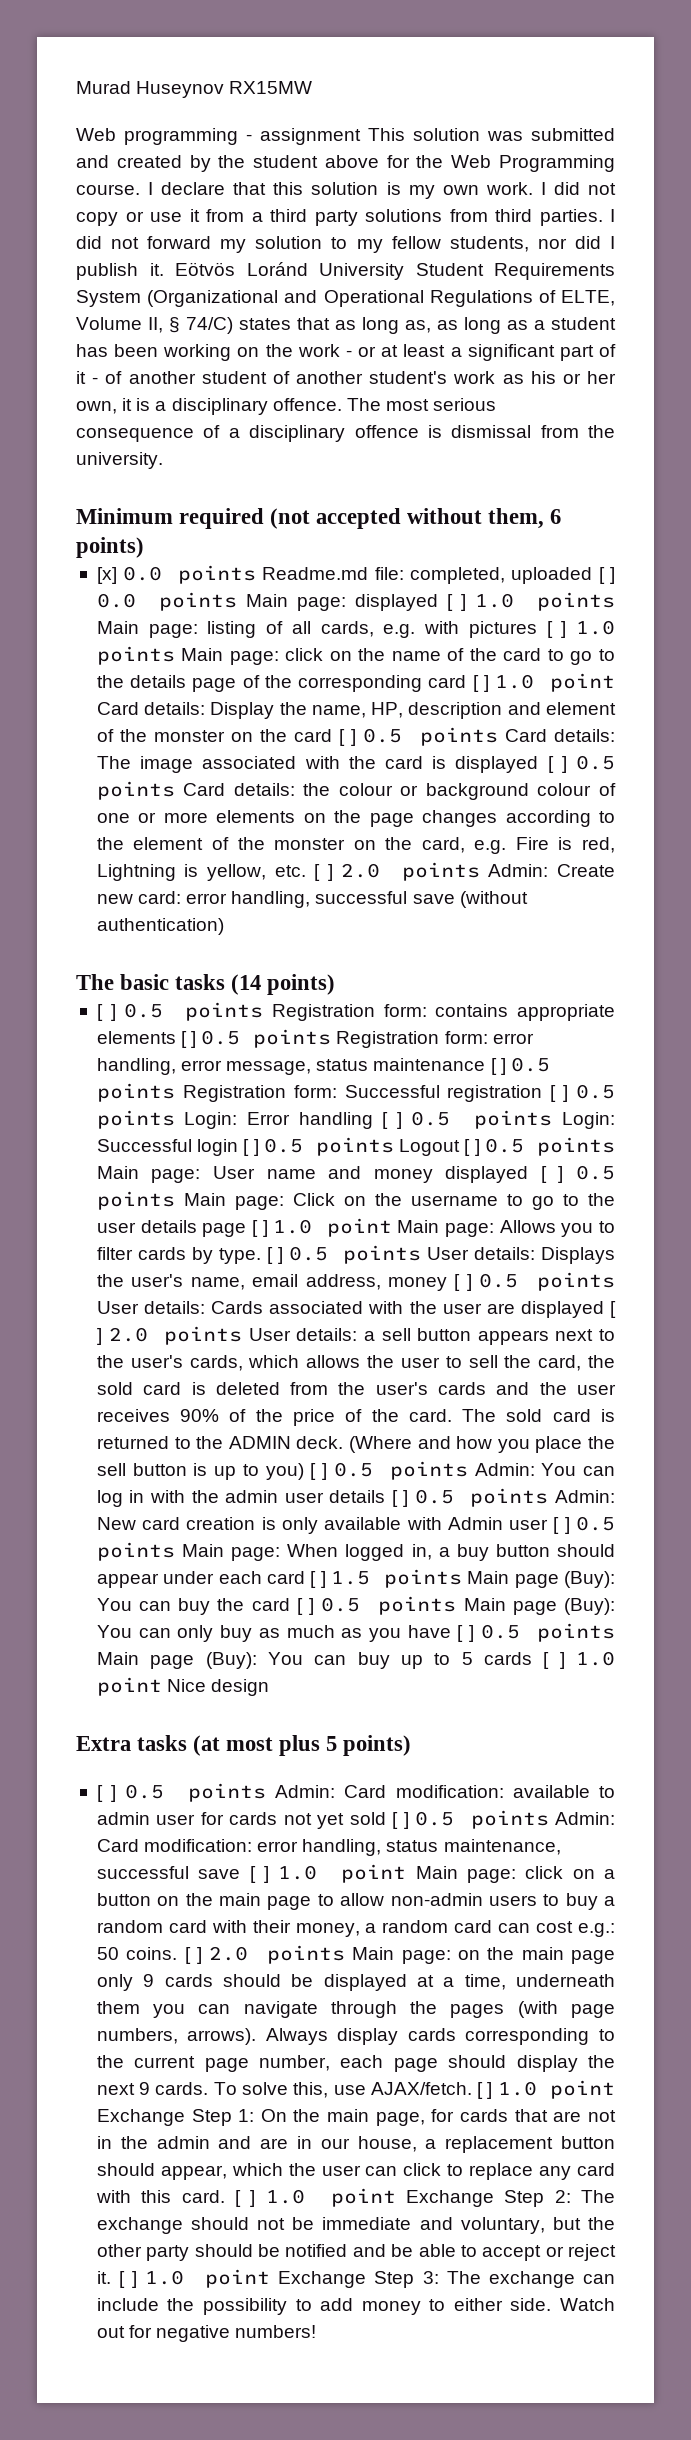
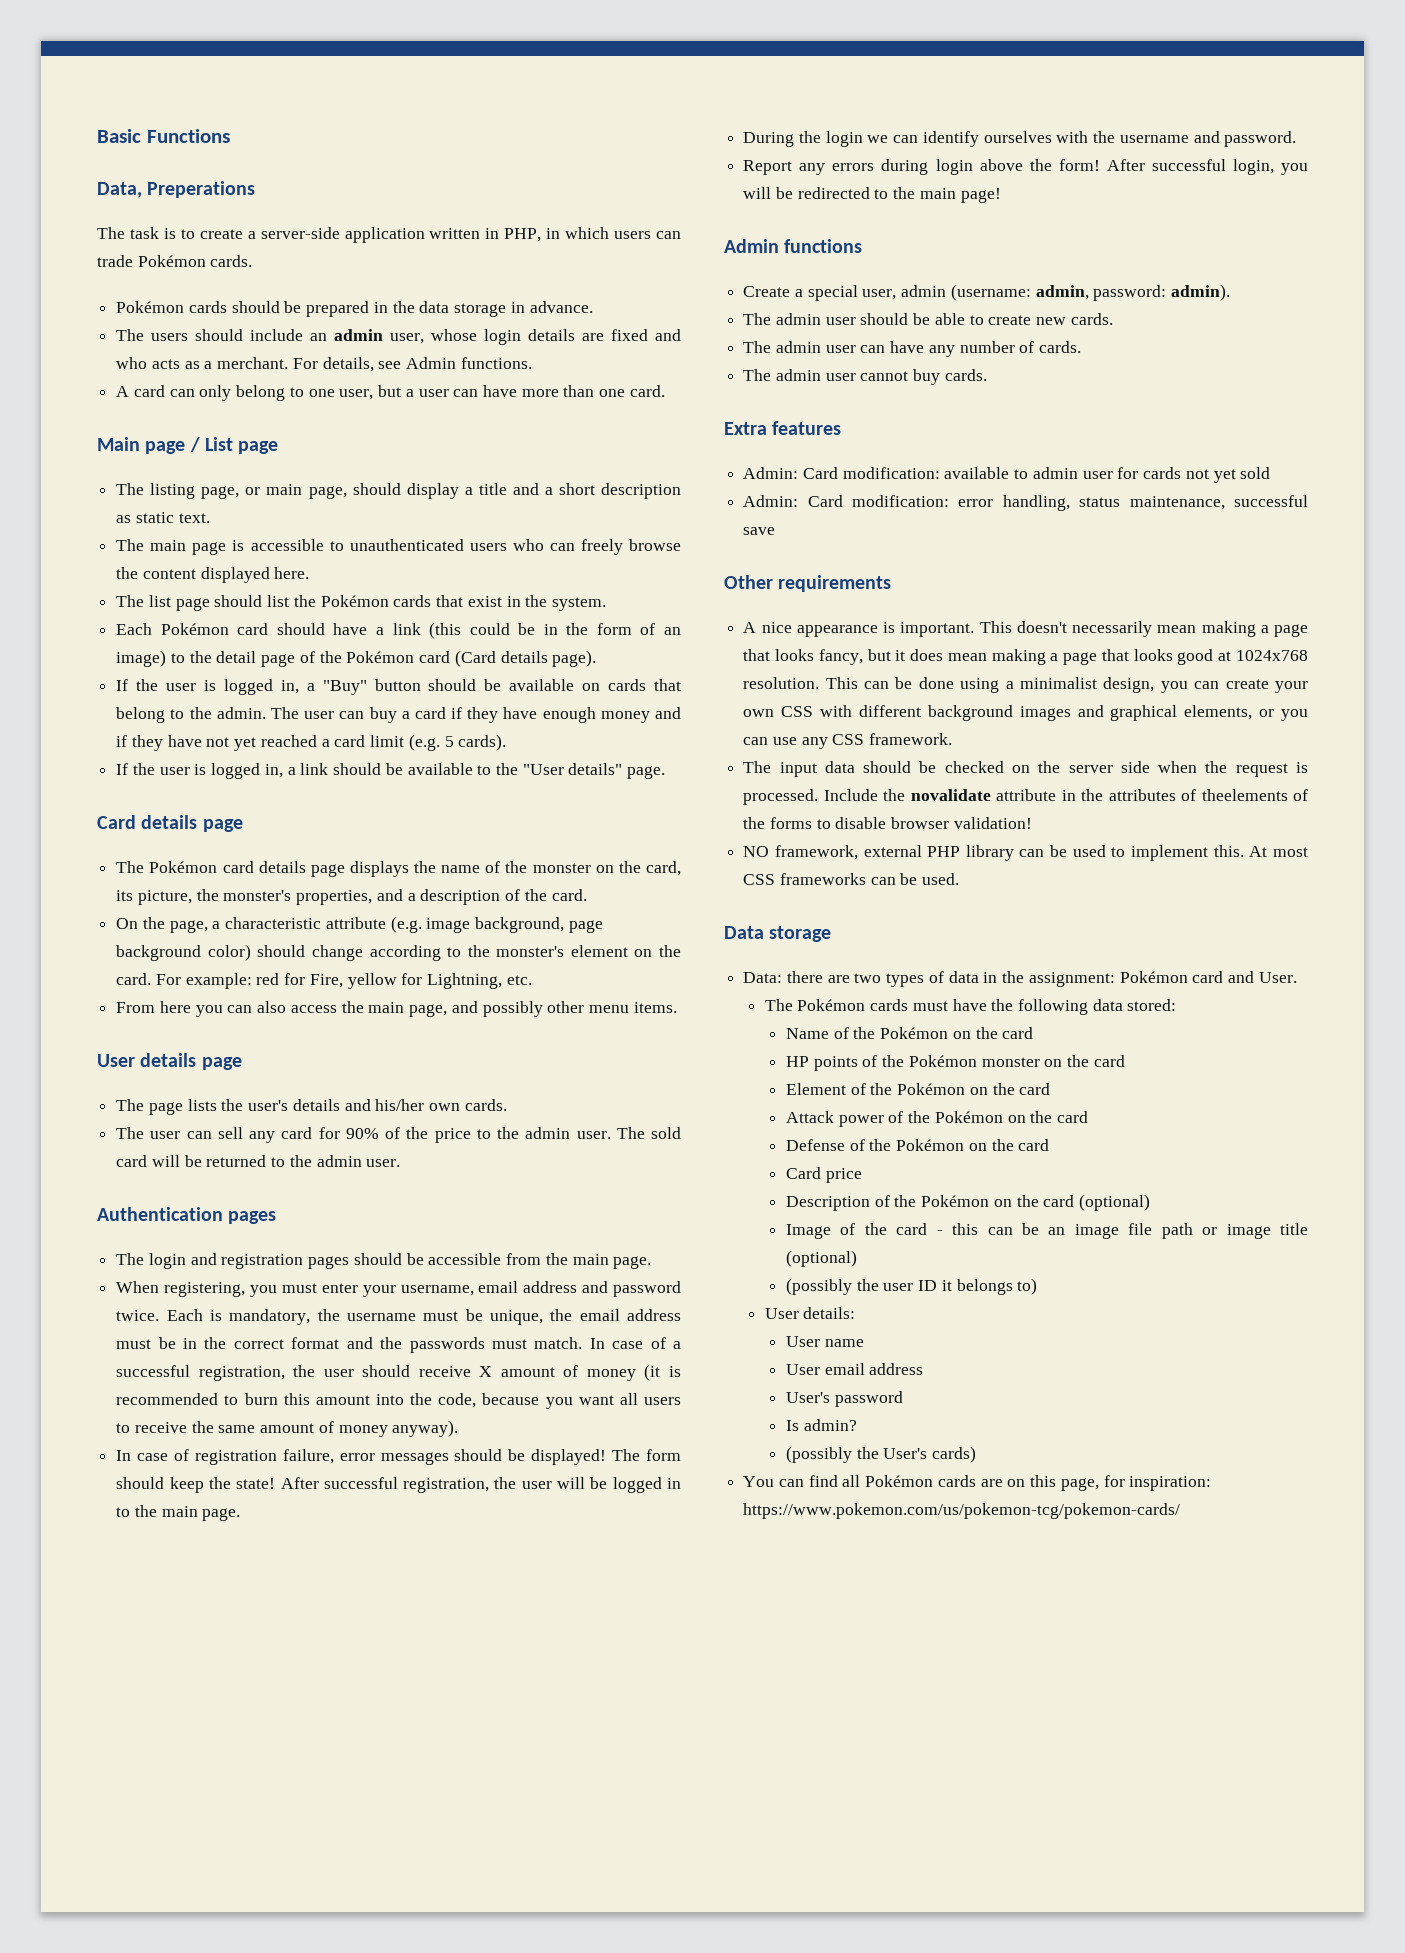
[76,81,313,98] [76,128,615,145] [76,155,615,172] [76,182,616,199] [76,209,615,226] [76,236,615,253] [76,262,615,280] [76,290,616,307] [76,317,616,334] [76,344,616,361] [76,371,617,384] [76,398,497,415] [76,425,615,442] [76,452,163,469] [76,508,562,529] [76,537,144,558] [96,565,615,584] [96,592,616,611] [96,620,616,638] [96,646,615,665] [96,675,187,688] Murad Huseynov RX15MW // Web programming - assignment This solution was submitted and created by the student above for the Web Programming course. I declare that this solution is my own work. I did not copy or use it from a third party solutions from third parties. I did not forward my solution to my fellow students, nor did I publish it. Eötvös Loránd University Student Requirements System (Organizational and Operational Regulations of ELTE, Volume II, § 74/C) states that as long as, as long as a student has been working on the work - or at least a significant part of it - of another student of another student's work as his or her own, it is a disciplinary offence. The most serious consequence of a disciplinary offence is dismissal from the university. // Minimum required (not accepted without them, 6 points) // [x] 0.0 points Readme.md file: completed, uploaded [ ] 0.0 points Main page: displayed [ ] 1.0 points Main page: listing of all cards, e.g. with pictures [ ] 1.0 points Main page: click on the name of the card to go to the details -> [97,129,230,143] [97,181,256,198] [97,227,682,243] [97,255,253,267] [116,301,593,317] [116,329,681,345] [116,357,532,372] [116,385,665,401] [97,437,279,454] [116,483,682,499] [116,512,210,523] [116,539,681,555] [116,567,310,583] [116,595,606,611] [116,622,682,639] [116,650,257,667] Basic Functions // Data, Preperations // The task is to create a server-side application written in PHP, in which users can trade Pokémon cards. // Pokémon cards should be prepared in the data storage in advance. // The users should include an admin user, whose login details are fixed and who acts as a merchant. For details, see Admin functions. // A card can only belong to one user, but a user can have more than one card. // Main page / List page // The listing page, or main page, should display a title and a short description as static text. // The main page is accessible to unauthenticated users who can freely browse the content displayed here. // The list page should list the Pokémon cards that exist in the system. // Each Pokémon card should have a link (this could be in the form of an image) to the detail
[298,673,616,692] [96,702,616,719] [96,727,615,746] [96,755,615,773] [96,781,616,800] [96,810,615,827] [96,837,204,850] corresponding card [ ] 1.0 point Card details: Display the name, HP, description and element of the monster on the card [ ] 0.5 points Card details: The image associated with the card is displayed [ ] 0.5 points Card details: the colour or background colour of one or more elements on the page changes according to the element -> [346,650,597,667] [116,679,681,695] [116,707,681,723] [116,734,507,751] [116,763,666,779] [97,815,243,832] [116,861,481,877] Pokémon card (Card details page). // If the user is logged in, a "Buy" button should be available on cards that belong to the admin. The user can buy a card if they have enough money and if they have not yet reached a card limit (e.g. 5 cards). // If the user is logged in, a link should be available to the "User details" page. // Card details page // The Pokémon card details page displays the name
[474,837,615,854] [96,862,615,881] [96,891,528,908] [96,918,224,935] [76,974,336,995] [96,1002,615,1021] [96,1029,534,1048] [96,1057,550,1075] [96,1083,615,1102] [96,1110,615,1129] [96,1137,616,1156] [96,1165,615,1183] [96,1191,615,1210] [96,1218,615,1237] [96,1245,615,1264] [96,1272,615,1291] [96,1301,616,1318] [96,1326,616,1345] [96,1355,615,1371] [96,1382,616,1395] [96,1409,452,1426] e.g. Fire is red, Lightning is yellow, etc. [ ] 2.0 points Admin: Create new card: error handling, successful save (without authentication) // The basic tasks (14 points) // [ ] 0.5 points Registration form: contains appropriate elements [ ] 0.5 points Registration form: error handling, error message, status maintenance [ ] 0.5 points Registration form: Successful registration [ ] 0.5 points Login: Error handling [ ] 0.5 points Login: Successful login [ ] 0.5 points Logout [ ] 0.5 points Main page: User name and money displayed [ ] 0.5 points Main page: Click on the username to go to the user details page [ ] 1.0 point Main page: Allows you to filter cards by type. [ ] 0.5 points User details: Displays the user's name, email address, money [ ] 0.5 points User details: Cards associated with the user are displayed [ ] 2.0 points User details: a sell button appears next to the user's cards, which allows the user to sell the card, the sold card is deleted from the user's cards and the user receives 90% of the price of the card. -> [116,889,587,905] [116,916,603,933] [116,944,681,961] [116,973,532,989] [116,1001,677,1017] [97,1053,242,1070] [116,1099,507,1115] [116,1127,611,1143] its picture, the monster's properties, and a description of the card. // On the page, a characteristic attribute (e.g. image background, page background color) should change according to the monster's element on the card. For example: red for Fire, yellow for Lightning, etc. // From here you can also access the main page, and possibly other menu items. // User details page // The page lists the user's details and his/her own cards. // The user can sell any card for 90% of the price to the admin user.
[601,1409,616,1422] is -> [151,1155,202,1167] will be
[228,1436,616,1453] [96,1461,615,1480] [96,1488,616,1507] [96,1516,616,1534] [96,1542,615,1561] [96,1569,615,1588] [96,1596,615,1615] [96,1623,615,1642] [96,1651,616,1669] [96,1677,270,1696] [76,1735,412,1756] [96,1783,266,1802] ADMIN deck. (Where and how you place the sell button is up to you) [ ] 0.5 points Admin: You can log in with the admin user details [ ] 0.5 points Admin: New card creation is only available with Admin user [ ] 0.5 points Main page: When logged in, a buy button should appear under each card [ ] 1.5 points Main page (Buy): You can buy the card [ ] 0.5 points Main page (Buy): You can only buy as much as you have [ ] 0.5 points Main page (Buy): You can buy up to 5 cards [ ] 1.0 point Nice design // Extra tasks (at most plus 5 points) // [ ] 0.5 points -> [316,1155,401,1167] [97,1207,277,1224] [116,1253,652,1269] [116,1281,681,1297] [116,1309,681,1325] [116,1337,682,1353] [116,1364,681,1381] [116,1393,681,1409] [116,1420,459,1437] [116,1449,681,1465] [116,1477,681,1493] [116,1505,241,1521] [743,131,1297,147] [743,159,1308,175] [743,187,1001,203] [724,239,863,253] [743,284,1231,301] [743,313,1113,325] [743,341,1082,357] [743,369,987,385] [724,421,842,435] admin user. // Authentication pages // The login and registration pages should be accessible from the main page. // When registering, you must enter your username, email address and password twice. Each is mandatory, the username must be unique, the email address must be in the correct format and the passwords must match. In case of a successful registration, the user should receive X amount of money (it is recommended to burn this amount into the code, because you want all users to receive the same amount of money anyway). // In case of registration failure, error messages should be displayed! The form should keep the state! After successful registration, the user will be logged in to the main page. // During the login we can identify ourselves with the username and password. // Report any errors during login above the form! After successful login, you will be redirected to the main page! // Admin functions // Create a special user, admin (username: admin, password: admin). // The admin user should be able to create new cards. // The admin user can have any number of cards. // The admin user cannot buy cards. // Extra features //
[392,1810,549,1829] [ ] 0.5 points -> (1271, 473) //
[249,1864,616,1883] [96,1893,615,1910] [96,1920,616,1937] [96,1945,615,1964] [96,1974,615,1991] [96,2001,615,2018] [96,2028,615,2045] [96,2055,615,2072] [96,2080,615,2099] [96,2109,616,2126] [96,2136,615,2153] [96,2163,616,2180] [95,2188,615,2207] [96,2217,615,2234] [96,2244,616,2261] [96,2269,615,2288] [96,2298,615,2315] [96,2325,317,2342] [ ] 1.0 point Main page: click on a button on the main page to allow non-admin users to buy a random card with their money, a random card can cost e.g.: 50 coins. [ ] 2.0 points Main page: on the main page only 9 cards should be displayed at a time, underneath them you can navigate through the pages (with page numbers, arrows). Always display cards corresponding to the current page number, each page should display the next 9 cards. To solve this, use AJAX/fetch. [ ] 1.0 point Exchange Step 1: On the main page, for cards that are not in the admin and are in our house, a replacement button should appear, which the user can click to replace any card with this card. [ ] 1.0 point Exchange Step 2: The exchange should not be immediate and voluntary, but the other party should be notified and be able to accept or reject it. [ ] 1.0 point Exchange Step 3: The exchange can include the possibility to add money to either side. Watch out for negative numbers! -> [724,575,892,592] [743,621,1308,637] [743,649,1308,665] [743,677,1308,693] [743,705,1308,721] [743,733,953,749] [743,761,1308,777] [743,789,1308,805] [743,817,1032,829] [743,845,1308,861] [743,873,960,885] [724,926,832,942] [743,971,1297,987] [764,999,1177,1015] [786,1027,1034,1039] [786,1055,1125,1071] [786,1083,1051,1095] [786,1111,1089,1127] [786,1139,1050,1151] [786,1167,862,1183] [786,1194,1151,1211] [786,1223,1308,1239] [786,1250,858,1267] [786,1278,1038,1295] [764,1307,856,1319] [786,1336,864,1347] [786,1363,924,1375] [786,1391,903,1407] [786,1419,857,1431] [786,1446,977,1463] [743,1475,1212,1491] [743,1503,1181,1519] // Other requirements // A nice appearance is important. This doesn't necessarily mean making a page that looks fancy, but it does mean making a page that looks good at 1024x768 resolution. This can be done using a minimalist design, you can create your own CSS with different background images and graphical elements, or you can use any CSS framework. // The input data should be checked on the server side when the request is processed. Include the novalidate attribute in the attributes of theelements of the forms to disable browser validation! // NO framework, external PHP library can be used to implement this. At most CSS frameworks can be used. // Data storage // Data: there are two types of data in the assignment: Pokémon card and User. // The Pokémon cards must have the following data stored: // Name of the Pokémon on the card // HP points of the Pokémon monster on the card // Element of the Pokémon on the card // Attack power of the Pokémon on the card // Defense of the Pokémon on the card // Card price // Description of the Pokémon on the card (optional) // Image of the card - this can be an image file path or image title (optional) // (possibly the user ID it belongs to) // User details: // User name // User email address // User's password // Is admin? // (possibly the User's cards) // You can find all Pokémon cards are on this page, for inspiration: https://www.pokemon.com/us/pokemon-tcg/pokemon-cards/

